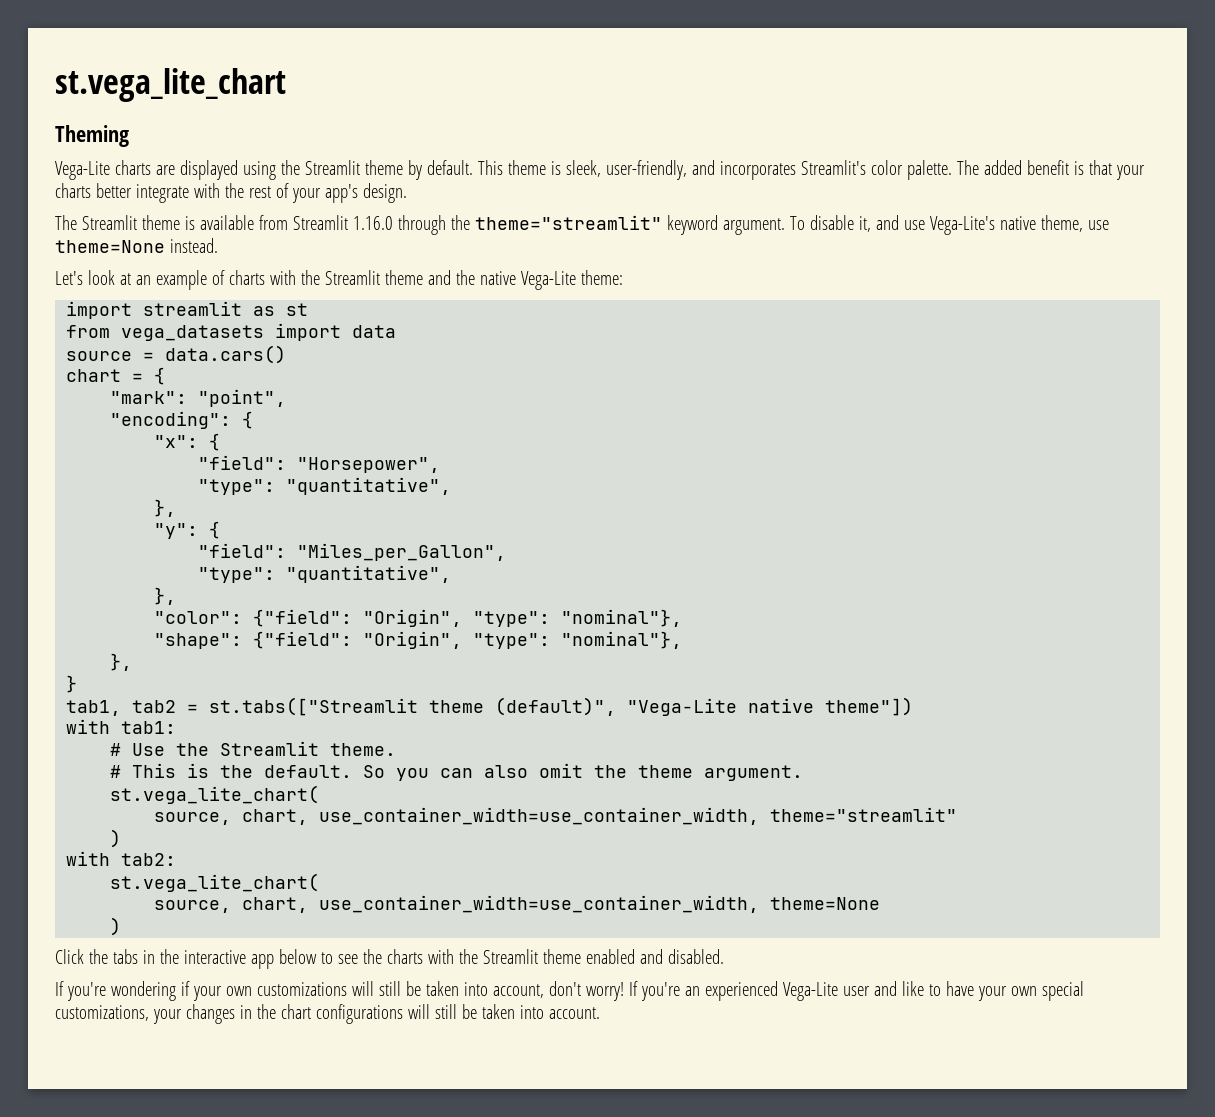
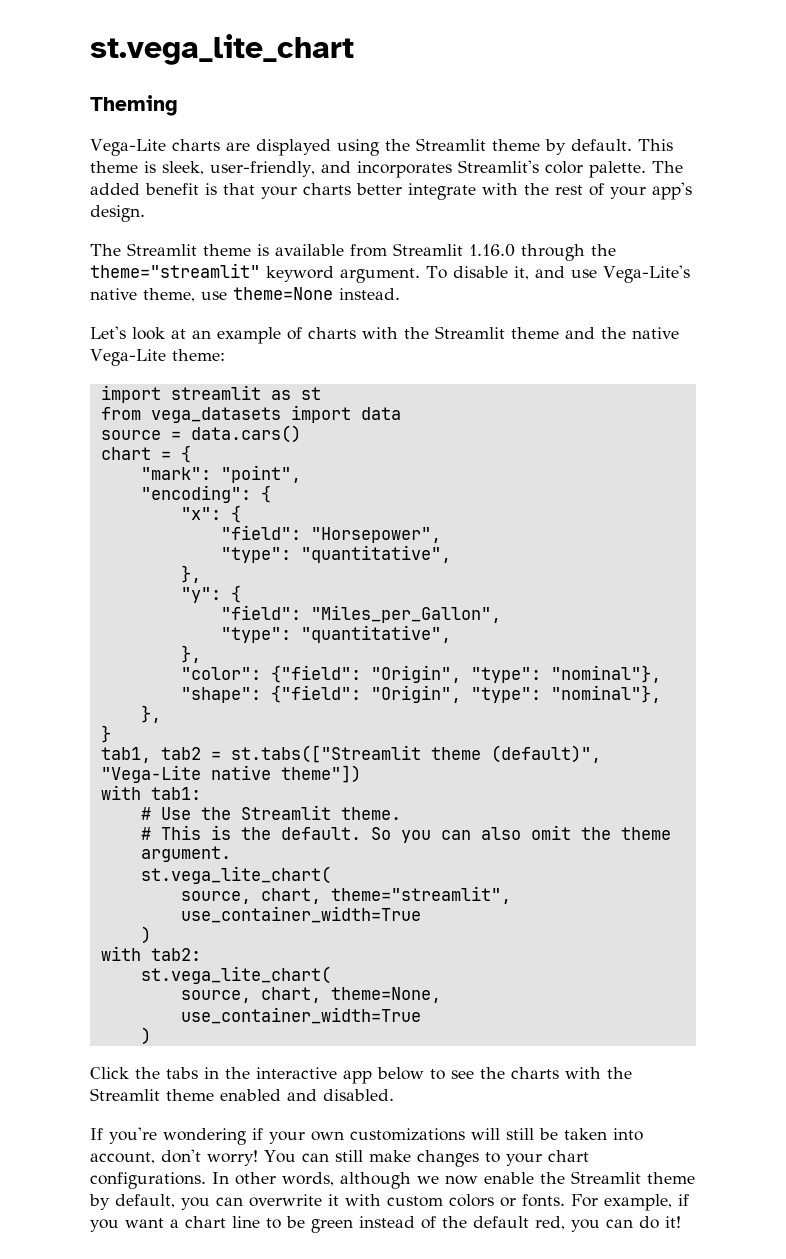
[319,807,958,825] use_container_width=use_container_width, theme="streamlit" -> [330,886,511,904] [180,906,421,923] theme="streamlit", use_container_width=True
[319,895,881,913] use_container_width=use_container_width, theme=None -> [330,987,441,1003] [180,1007,421,1024] theme=None, use_container_width=True
[628,981,1084,1001] [55,1004,600,1024] If you're an experienced Vega-Lite user and like to have your own special customizations, your changes in the chart configurations will still be taken into account. -> [264,1150,589,1167] [90,1171,695,1189] [89,1194,689,1211] [90,1216,681,1233] You can still make changes to your chart configurations. In other words, although we now enable the Streamlit theme by default, you can overwrite it with custom colors or fonts. For example, if you want a chart line to be green instead of the default red, you can do it!

